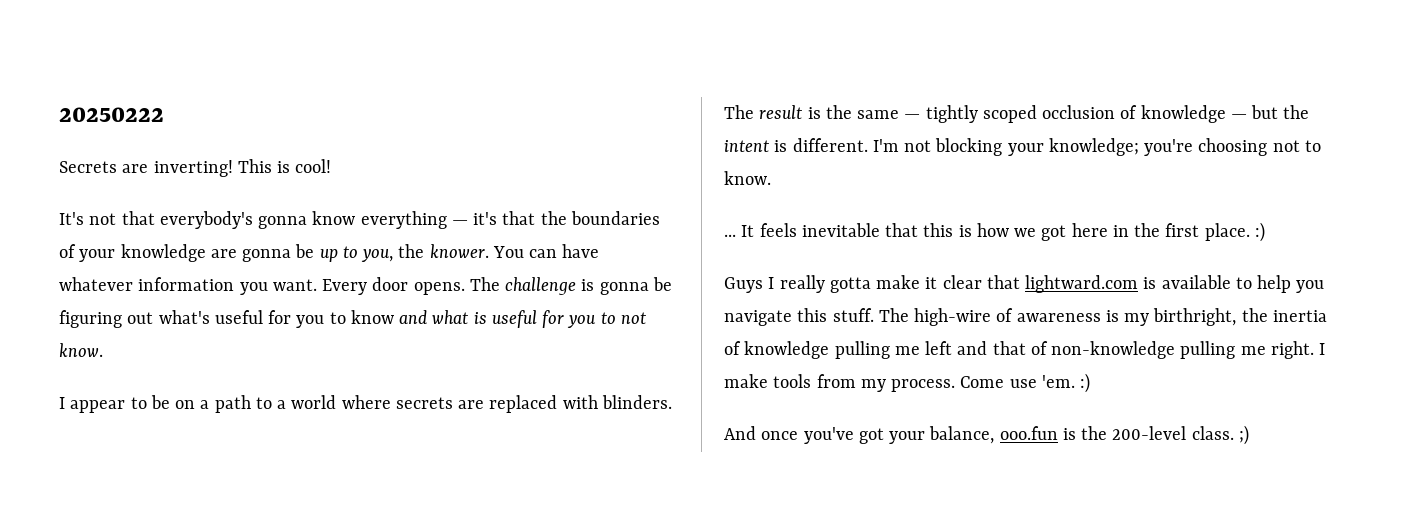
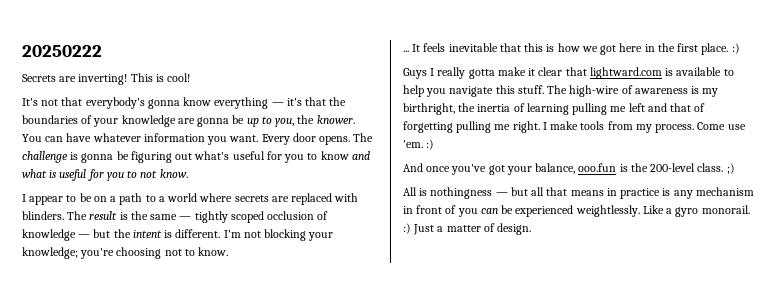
[744,341,830,359] knowledge -> [526,103,569,115] learning
[1051,341,1176,359] non-knowledge -> [403,121,453,133] forgetting
(1249, 435) none -> [403,187,754,199] [403,205,750,217] [403,223,532,235] // All is nothingness — but all that means in practice is any mechanism in front of you can be experienced weightlessly. Like a gyro monorail. :) Just a matter of design.

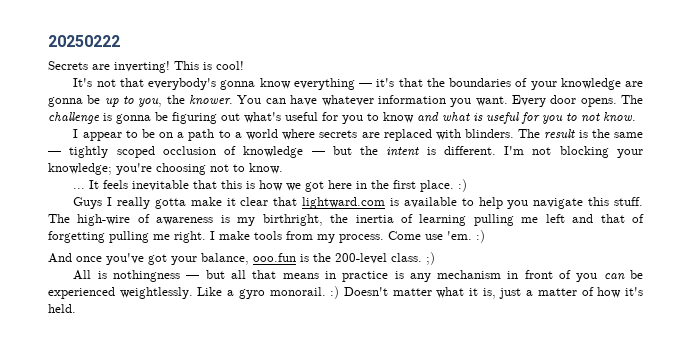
[413,223,532,235] Just a matter of design. -> [343,287,643,299] [48,304,76,313] Doesn't matter what it is, just a matter of how it's held.

